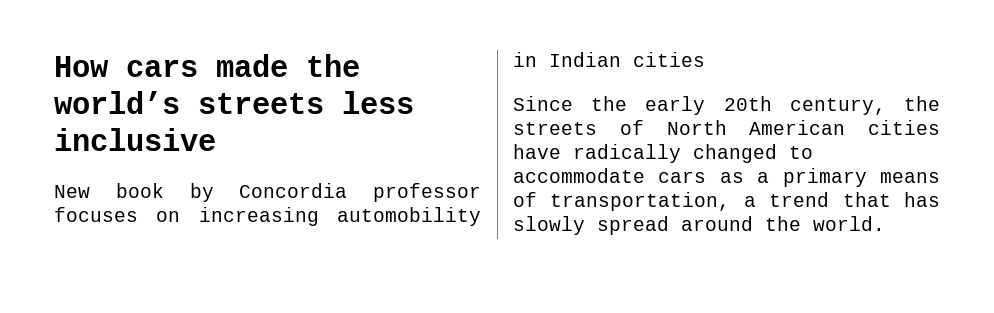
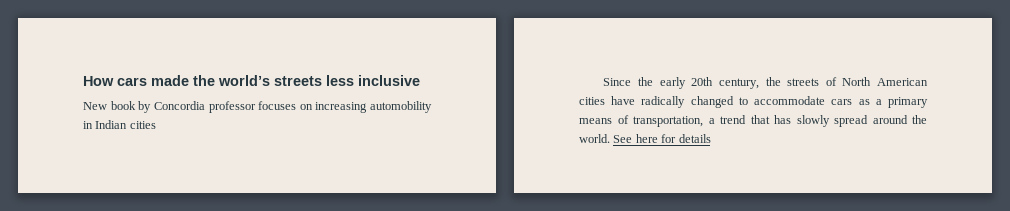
(885, 223) none -> [613,134,711,143] See here for details

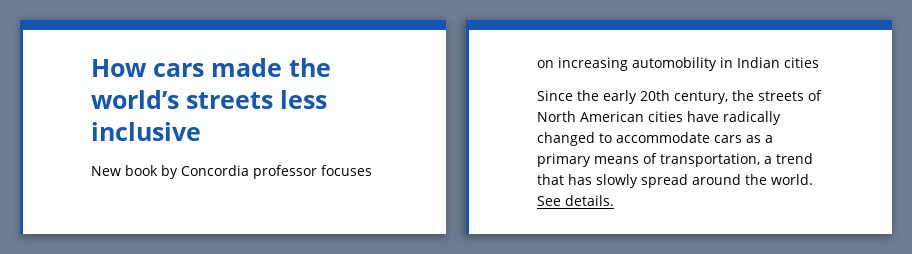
[635,134,711,143] here for details -> [565,195,614,206] details.

